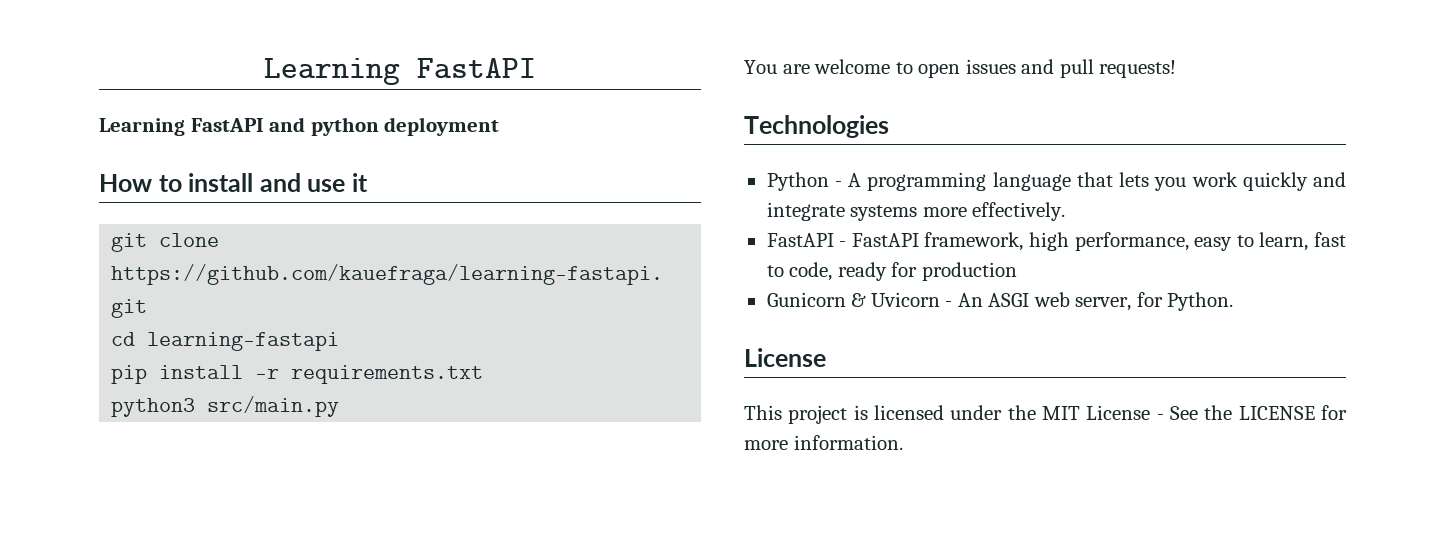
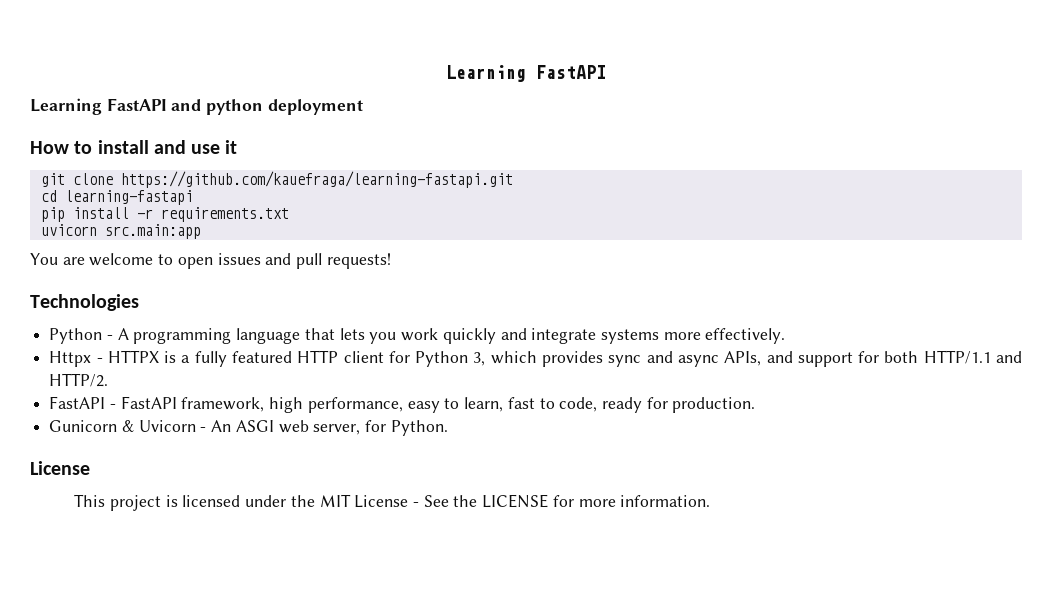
[111,396,340,417] python3 src/main.py -> [40,224,201,239] uvicorn src.main:app
(1066, 211) none -> [49,350,1023,367] [49,373,109,387] // Httpx - HTTPX is a fully featured HTTP client for Python 3, which provides sync and async APIs, and support for both HTTP/1.1 and HTTP/2.
[921,262,1017,281] production -> [672,397,756,413] production.

